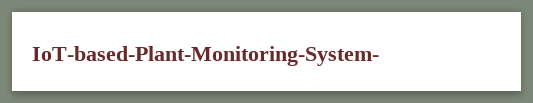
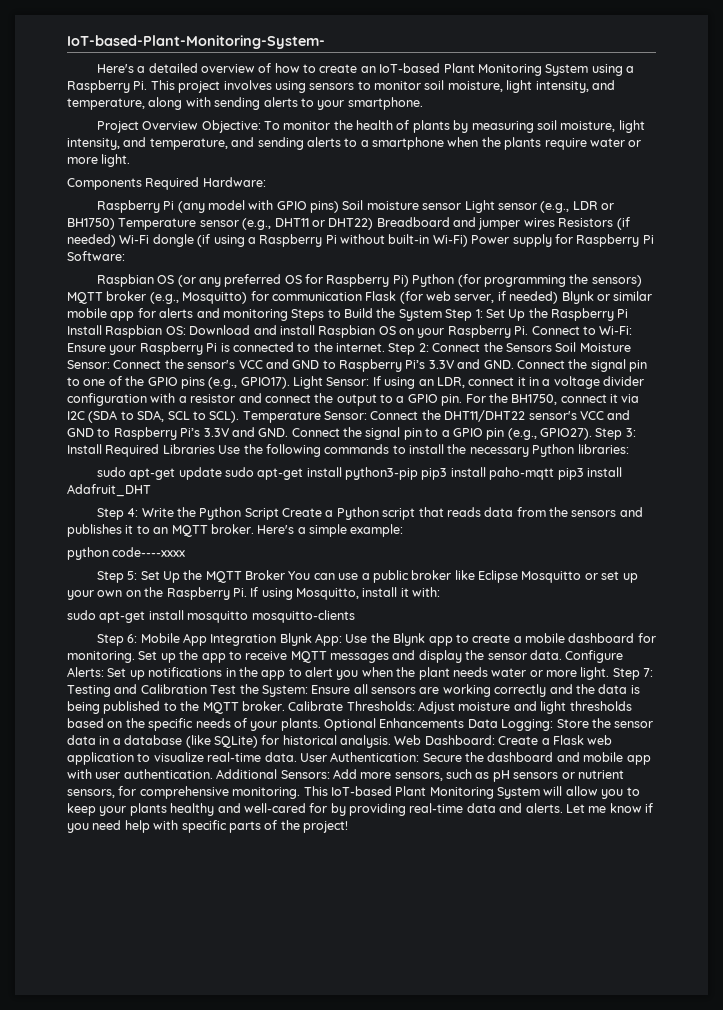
(379, 56) none -> [96,63,635,76] [67,80,615,93] [67,97,423,110] [96,120,645,133] [67,137,642,150] [67,154,131,167] [67,177,266,190] [96,200,615,213] [67,217,630,230] [67,234,654,247] [67,251,125,261] [96,274,642,287] [67,291,653,304] [67,308,629,321] [67,325,633,338] [67,342,631,355] [67,359,647,372] [67,376,645,389] [67,393,640,406] [67,410,631,423] [67,427,636,440] [67,444,629,457] [96,467,622,480] [67,484,151,497] [96,507,643,520] [67,524,404,537] [67,547,186,560] [96,570,638,583] [67,587,441,600] [67,610,355,623] [96,633,656,646] [67,650,624,663] [67,667,654,680] [67,684,640,697] [67,701,632,714] [67,718,654,731] [67,735,613,748] [67,752,651,765] [67,769,624,782] [67,786,640,799] [67,803,653,816] [67,820,348,833] // Here's a detailed overview of how to create an IoT-based Plant Monitoring System using a Raspberry Pi. This project involves using sensors to monitor soil moisture, light intensity, and temperature, along with sending alerts to your smartphone. // Project Overview Objective: To monitor the health of plants by measuring soil moisture, light intensity, and temperature, and sending alerts to a smartphone when the plants require water or more light. // Components Required Hardware: // Raspberry Pi (any model with GPIO pins) Soil moisture sensor Light sensor (e.g., LDR or BH1750) Temperature sensor (e.g., DHT11 or DHT22) Breadboard and jumper wires Resistors (if needed) Wi-Fi dongle (if using a Raspberry Pi without built-in Wi-Fi) Power supply for Raspberry Pi Software: // Raspbian OS (or any preferred OS for Raspberry Pi) Python (for programming the sensors) MQTT broker (e.g., Mosquitto) for communication Flask (for web server, if needed) Blynk or similar mobile app for alerts and monitoring Steps to Build the System Step 1: Set Up the Raspberry Pi Install Raspbian OS: Download and install Raspbian OS on your Raspberry Pi. Connect to Wi-Fi: Ensure your Raspberry Pi is connected to the internet. Step 2: Connect the Sensors Soil Moisture Sensor: Connect the sensor's VCC and GND to Raspberry Pi’s 3.3V and GND. Connect the signal pin to one of the GPIO pins (e.g., GPIO17). Light Sensor: If using an LDR, connect it in a voltage divider configuration with a resistor and connect the output to a GPIO pin. For the BH1750, connect it via I2C (SDA to SDA, SCL to SCL). Temperature Sensor: Connect the DHT11/DHT22 sensor's VCC and GND to Raspberry Pi’s 3.3V and GND. Connect the signal pin to a GPIO pin (e.g., GPIO27). Step 3: Install Required Libraries Use the following commands to install the necessary Python libraries: // sudo apt-get update sudo apt-get install python3-pip pip3 install paho-mqtt pip3 install Adafruit_DHT // Step 4: Write the Python Script Create a Python script that reads data from the sensors and publishes it to an MQTT broker. Here's a simple example: // python code----xxxx // Step 5: Set Up the MQTT Broker You can use a public broker like Eclipse Mosquitto or set up your own on the Raspberry Pi. If using Mosquitto, install it with: // sudo apt-get install mosquitto mosquitto-clients // Step 6: Mobile App Integration Blynk App: Use the Blynk app to create a mobile dashboard for monitoring. Set up the app to receive MQTT messages and display the sensor data. Configure Alerts: Set up notifications in the app to alert you when the plant needs water or more light. Step 7: Testing and Calibration Test the System: Ensure all sensors are working correctly and the data is being published to the MQTT broker. Calibrate Thresholds: Adjust moisture and light thresholds based on the specific needs of your plants. Optional Enhancements Data Logging: Store the sensor data in a database (like SQLite) for historical analysis. Web Dashboard: Create a Flask web application to visualize real-time data. User Authentication: Secure the dashboard and mobile app with user authentication. Additional Sensors: Add more sensors, such as pH sensors or nutrient sensors, for comprehensive monitoring. This IoT-based Plant Monitoring System will allow you to keep your plants healthy and well-cared for by providing real-time data and alerts. Let me know if you need help with specific parts of the project!

